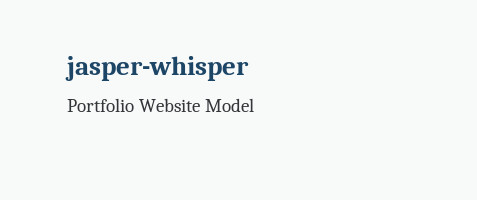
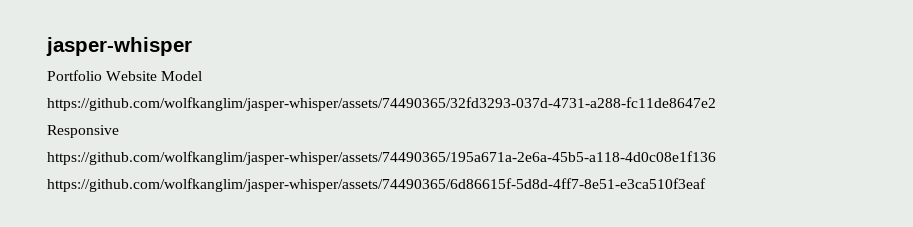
(255, 105) none -> [47,97,716,111] [47,125,119,138] [47,151,716,165] [47,178,706,192] // https://github.com/wolfkanglim/jasper-whisper/assets/74490365/32fd3293-037d-4731-a288-fc11de8647e2 // Responsive // https://github.com/wolfkanglim/jasper-whisper/assets/74490365/195a671a-2e6a-45b5-a118-4d0c08e1f136 // https://github.com/wolfkanglim/jasper-whisper/assets/74490365/6d86615f-5d8d-4ff7-8e51-e3ca510f3eaf

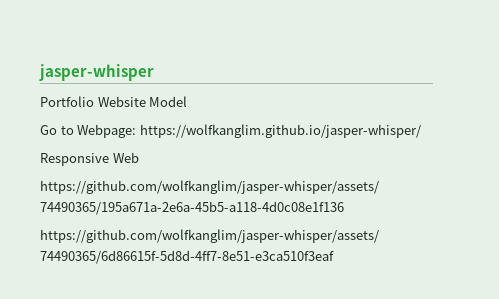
[47,97,716,111] https://github.com/wolfkanglim/jasper-whisper/assets/74490365/32fd3293-037d-4731-a288-fc11de8647e2 -> [40,124,421,138] Go to Webpage: https://wolfkanglim.github.io/jasper-whisper/
(119, 131) none -> [112,152,139,163] Web

